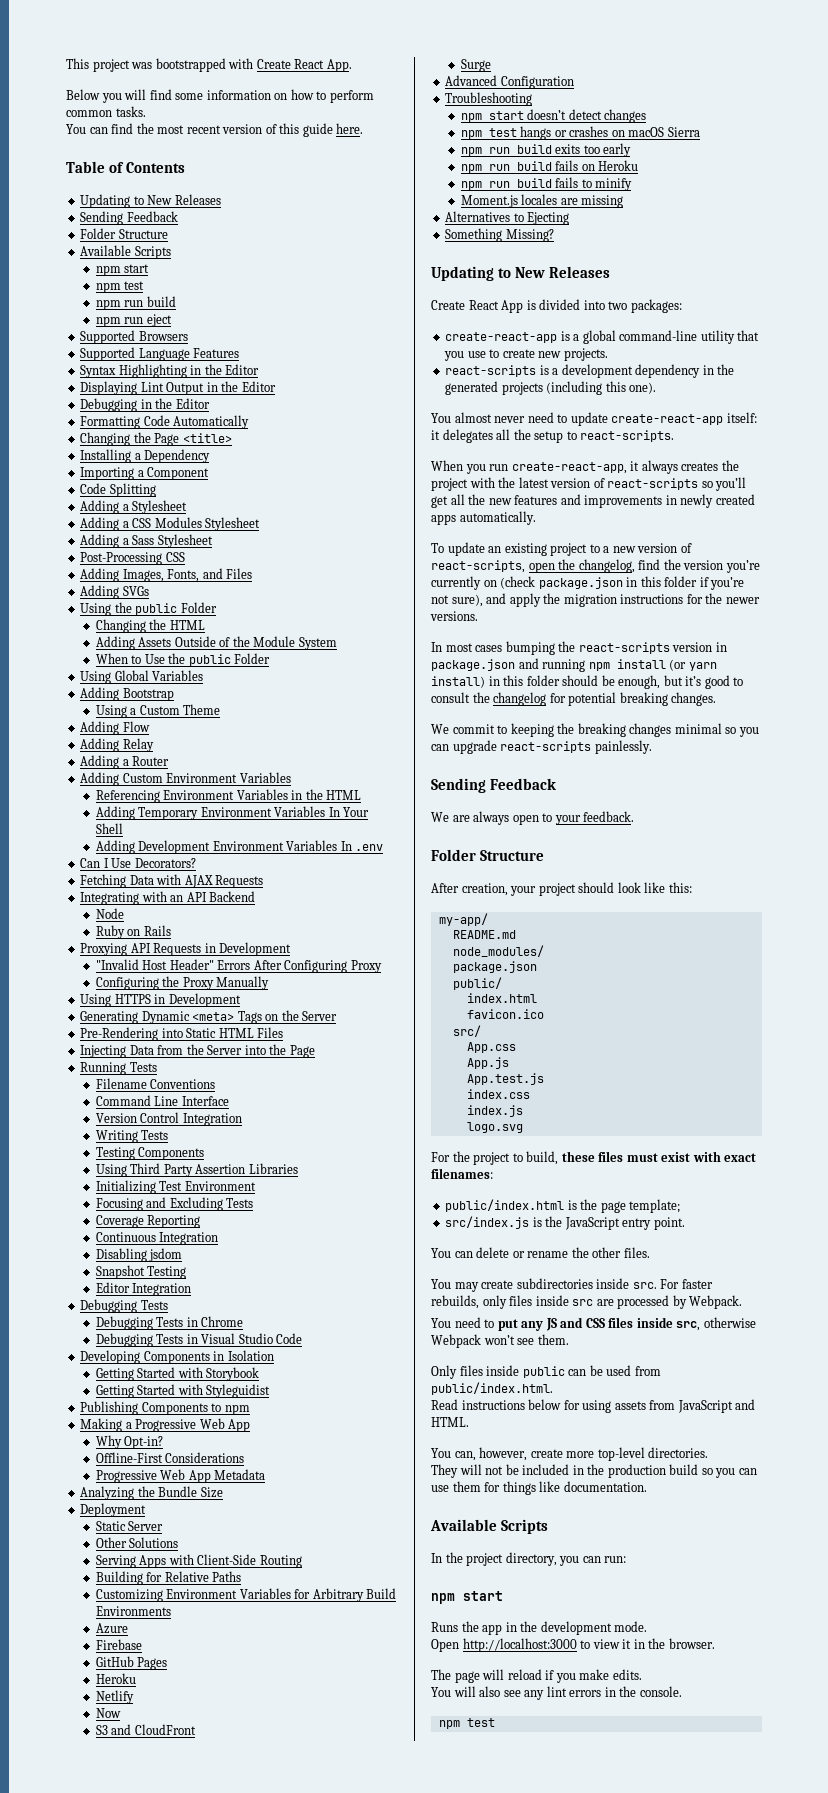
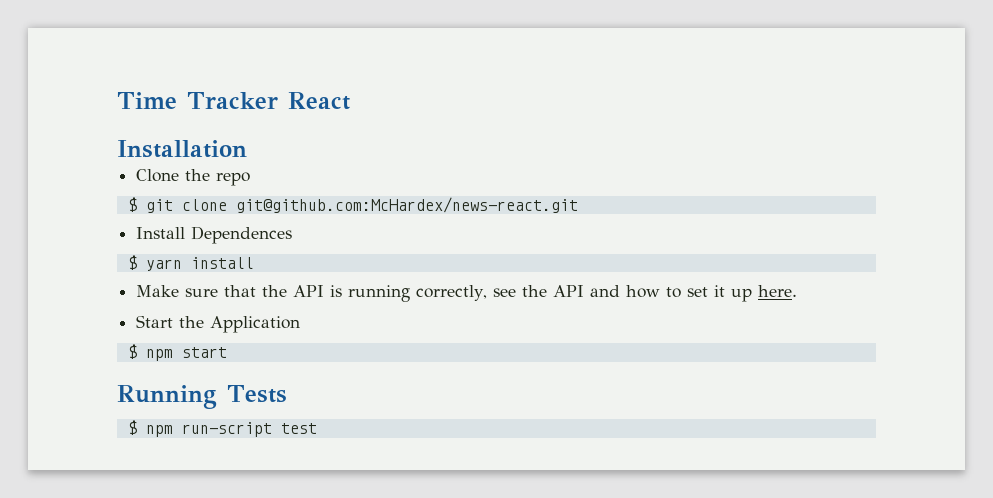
[66,58,352,72] [66,89,374,103] [66,106,146,117] [66,123,364,137] [66,161,186,173] [80,194,221,208] [80,211,178,225] [80,228,168,239] [80,245,171,259] [95,264,150,276] [95,281,145,293] [95,296,176,310] [95,314,172,327] [80,330,188,344] [80,347,240,361] [80,364,260,378] [80,381,276,395] [80,398,210,412] [80,415,250,429] [80,432,232,446] [80,449,211,463] [80,467,210,480] [80,483,156,497] [80,500,188,514] [80,517,261,531] [80,534,213,548] [80,552,185,565] [80,568,253,582] [80,585,149,599] [80,602,217,616] [95,619,205,633] [95,636,337,650] [95,653,271,666] [80,670,204,684] [80,687,174,701] [95,704,221,718] [80,721,150,735] [80,738,154,752] [80,755,170,769] [80,772,291,786] [95,789,362,803] [95,806,370,820] [95,823,123,834] [95,840,384,854] [80,858,196,868] [80,874,264,888] [80,891,256,905] [95,908,124,919] [95,925,171,939] [80,942,292,956] [95,959,382,973] [95,976,270,990] [80,993,241,1007] [80,1010,338,1024] [80,1027,284,1041] [80,1044,315,1058] [80,1062,157,1075] [95,1078,216,1089] [95,1095,229,1106] [95,1112,242,1126] [95,1130,169,1143] [95,1147,205,1160] [95,1163,298,1177] [95,1180,256,1194] [95,1197,254,1211] [95,1215,201,1228] [95,1232,219,1245] [95,1248,183,1262] [95,1265,187,1279] [95,1282,192,1296] [80,1299,168,1313] [95,1316,244,1330] [95,1333,303,1347] [80,1350,274,1364] [95,1367,260,1381] [95,1384,271,1398] [80,1401,250,1415] [80,1418,251,1432] [95,1435,164,1449] [95,1452,245,1463] [95,1469,266,1483] [80,1486,223,1500] [80,1503,147,1517] [95,1521,164,1531] [95,1537,179,1548] [95,1554,302,1568] [95,1571,242,1585] [95,1588,397,1602] [95,1606,171,1616] [95,1623,128,1634] [95,1639,142,1650] [95,1656,168,1670] [95,1673,136,1684] [95,1690,134,1704] [95,1708,121,1718] [95,1724,196,1735] [460,59,491,72] [445,75,574,89] [445,92,533,106] [460,109,647,123] [460,126,700,140] [460,143,632,157] [460,160,639,173] [460,177,633,191] [460,194,624,208] [445,211,570,225] [445,228,554,242] [431,266,611,281] [431,299,682,313] [445,330,760,344] [444,348,608,361] [445,364,735,378] [445,381,657,395] [431,412,757,426] [431,429,675,443] [431,460,739,474] [431,477,747,491] [431,494,755,508] [431,511,536,525] [431,542,692,556] [431,559,760,573] [431,576,745,590] [431,593,760,607] [430,611,478,621] [431,641,727,655] [431,658,717,672] [431,675,744,689] [431,692,717,706] [431,723,759,737] [431,740,652,754] [431,778,557,793] [431,811,635,825] [431,849,545,861] [431,882,692,896] [438,913,488,926] [452,930,516,939] [452,945,544,957] [452,961,537,973] [452,977,502,990] [466,993,537,1003] [466,1009,544,1019] [452,1025,481,1037] [466,1042,516,1053] [466,1057,509,1069] [466,1073,544,1085] [466,1089,530,1099] [466,1105,523,1117] [466,1122,523,1133] [431,1151,757,1165] [431,1168,493,1179] [445,1199,681,1213] [445,1216,685,1230] [431,1247,650,1258] [431,1278,713,1292] [431,1295,743,1309] [431,1317,756,1331] [431,1334,569,1348] [431,1365,661,1379] [431,1382,553,1395] [431,1399,756,1413] [431,1417,469,1427] [431,1447,709,1461] [431,1464,757,1478] [431,1481,647,1495] [430,1519,549,1534] [431,1552,627,1566] [431,1591,503,1604] [431,1621,648,1635] [431,1638,715,1652] [431,1669,642,1683] [431,1686,682,1700] [438,1720,460,1729] This project was bootstrapped with Create React App. // Below you will find some information on how to perform common tasks. // You can find the most recent version of this guide here. // Table of Contents // Updating to New Releases // Sending Feedback // Folder Structure // Available Scripts // npm start // npm test // npm run build // npm run eject // Supported Browsers // Supported Language Features // Syntax Highlighting in the Editor // Displaying Lint Output in the Editor // Debugging in the Editor // Formatting Code Automatically // Changing the Page <title> // Installing a Dependency // Importing a Component // Code Splitting // Adding a Stylesheet // Adding a CSS Modules Stylesheet // Adding a Sass Stylesheet // Post-Processing CSS // Adding Images, Fonts, and Files // Adding SVGs // Using the public Folder // Changing the HTML // Adding Assets Outside of the Module System // When to Use the public Folder // Using Global Variables // Adding Bootstrap // Using a Custom Theme // Adding Flow // Adding Relay // Adding a Router // Adding Custom Environment Variables // Referencing Environment Variables in the HTML // Adding Temporary Environment Variables In Your Shell // Adding Development Environment Variables In .env // Can I Use Decorators? // Fetching Data with AJAX Requests // Integrating with an API Backend // Node // Ruby on Rails // Proxying API Requests in Development // "Invalid Host Header" Errors After Configuring Proxy // Configuring the Proxy Manually // Using HTTPS in Development // Generating Dynamic <meta> Tags on the Server // Pre-Rendering into Static HTML Files // Injecting Data from the Server into the Page // Running Tests // Filename Conventions // Command Line Interface // Version Control Integration // Writing Tests // Testing Components // Using Third Party Assertion Libraries // Initializing Test Environment // Focusing and Excluding Tests // Coverage Reporting // Continuous Integration // Disabling jsdom // Snapshot Testing // Editor Integration // Debugging Tests // Debugging Tests in Chrome // Debugging Tests in Visual Studio Code // Developing Components in Isolation // Getting Started with Storybook // Getting Started with Styleguidist // Publishing Components to npm // Making a Progressive Web App // Why Opt-in? // Offline-First Considerations // Progressive Web App Metadata // Analyzing the Bundle Size // Deployment // Static Server // Other Solutions // Serving Apps with Client-Side Routing // Building for Relative Paths // Customizing Environment Variables for Arbitrary Build Environments // Azure // Firebase // GitHub Pages // Heroku // Netlify // Now // S3 and CloudFront // Surge // Advanced Configuration // Troubleshooting // npm start doesn’t detect changes // npm test hangs or crashes on macOS Sierra // npm run build exits too early // npm run build fails on Heroku // npm run build fails to minify // Moment.js locales are missing // Alternatives to Ejecting // Something Missing? // Updating to New Releases // Create React App is divided into two packages: // create-react-app is a global command-line utility that you use to create new projects. // react-scripts is a development dependency in the generated projects (including this one). // You almost never need to update create-react-app itself: it delegates all the setup to react-scripts. // When you run create-react-app, it always creates the project with the latest version of react-scripts so you’ll get all the new features and improvements in newly created apps automatically. // To update an existing project to a new version of react-scripts, open the changelog, find the version you’re currently on (check package.json in this folder if you’re not sure), and apply the migration instructions for the newer versions. // In most cases bumping the react-scripts version in package.json and running npm install (or yarn install) in this folder should be enough, but it’s good to consult the changelog for potential breaking changes. // We commit to keeping the breaking changes minimal so you can upgrade react-scripts painlessly. // Sending Feedback // We are always open to your feedback. // Folder Structure // After creation, your project should look like this: // my-app/ // README.md // node_modules/ // package.json // public/ // index.html // favicon.ico // src/ // App.css // App.js // App.test.js // index.css // index.js // logo.svg // For the project to build, these files must exist with exact filenames: // public/index.html is the page template; // src/index.js is the JavaScript entry point. // You can delete or rename the other files. // You may create subdirectories inside src. For faster rebuilds, only files inside src are processed by Webpack. // You need to put any JS and CSS files inside src, otherwise Webpack won’t see them. // Only files inside public can be used from public/index.html. // Read instructions below for using assets from JavaScript and HTML. // You can, however, create more top-level directories. // They will not be included in the production build so you can use them for things like documentation. // Available Scripts // In the project directory, you can run: // npm start // Runs the app in the development mode. // Open http://localhost:3000 to view it in the browser. // The page will reload if you make edits. // You will also see any lint errors in the console. // npm -> [117,92,350,110] [117,140,247,158] [136,169,251,186] [127,197,578,213] [136,226,293,244] [127,255,254,271] [136,285,798,302] [136,315,301,333] [127,344,227,361] [117,385,287,409] [127,420,272,437] Time Tracker React // Installation // Clone the repo // $ git clone git@github.com:McHardex/news-react.git // Install Dependences // $ yarn install // Make sure that the API is running correctly, see the API and how to set it up here. // Start the Application // $ npm start // Running Tests // $ npm run-script

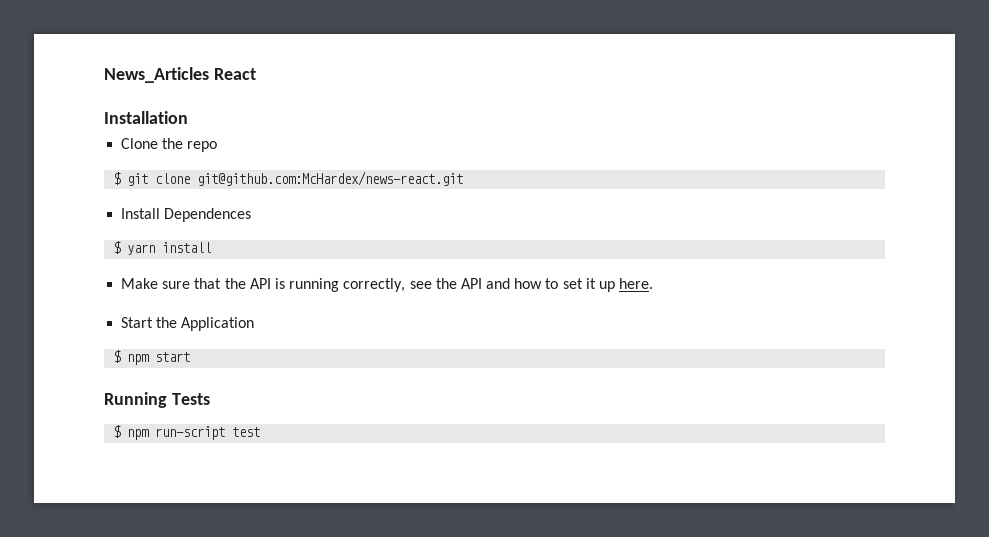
[117,92,278,109] Time Tracker -> [104,67,209,83] News_Articles

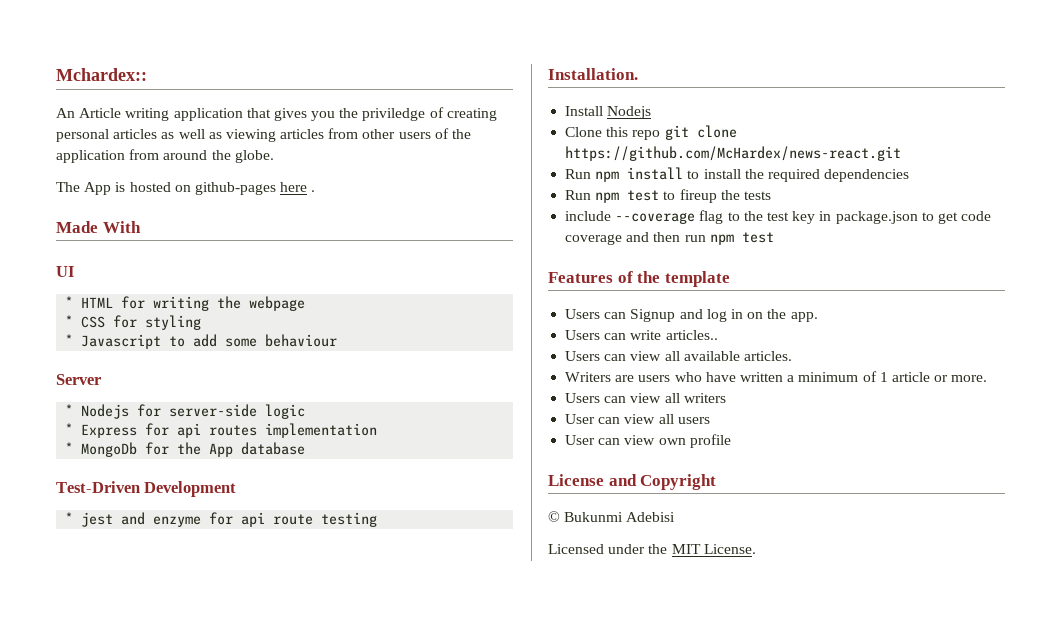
[104,67,256,83] [104,111,188,124] News_Articles React // Installation -> [56,68,147,81] [56,107,497,121] [56,128,472,142] [56,149,274,163] [56,182,316,195] [56,221,141,233] [56,266,74,277] [65,296,306,311] [65,315,202,330] [65,334,338,349] [56,374,101,385] [65,404,306,419] [65,423,378,438] [65,442,306,457] [56,481,237,497] [65,512,378,527] [548,68,638,80] [565,106,652,119] Mchardex:: // An Article writing application that gives you the priviledge of creating personal articles as well as viewing articles from other users of the application from around the globe. // The App is hosted on github-pages here . // Made With // UI // * HTML for writing the webpage // * CSS for styling // * Javascript to add some behaviour // Server // * Nodejs for server-side logic // * Express for api routes implementation // * MongoDb for the App database // Test-Driven Development // * jest and enzyme for api route testing // Installation. // Install Nodejs
[162,138,184,149] the -> [606,127,629,137] this
[113,172,122,185] // $ -> (661, 135) none
[197,171,464,186] [121,208,252,222] [113,241,212,255] [121,278,654,292] [121,317,255,331] [113,350,191,365] [104,392,210,408] [113,425,261,440] git@github.com:McHardex/news-react.git // Install Dependences // $ yarn install // Make sure that the API is running correctly, see the API and how to set it up here. // Start the Application // $ npm start // Running Tests // $ npm run-script test -> [565,146,902,161] [565,167,910,182] [565,189,771,203] [565,210,992,224] [565,232,774,245] [548,271,730,287] [565,309,818,322] [565,330,718,340] [565,351,792,361] [565,371,988,382] [565,393,726,403] [565,414,710,424] [565,434,731,448] [548,474,717,490] [548,511,676,522] [548,544,756,554] https://github.com/McHardex/news-react.git // Run npm install to install the required dependencies // Run npm test to fireup the tests // include --coverage flag to the test key in package.json to get code coverage and then run npm test // Features of the template // Users can Signup and log in on the app. // Users can write articles.. // Users can view all available articles. // Writers are users who have written a minimum of 1 article or more. // Users can view all writers // User can view all users // User can view own profile // License and Copyright // © Bukunmi Adebisi // Licensed under the MIT License.

